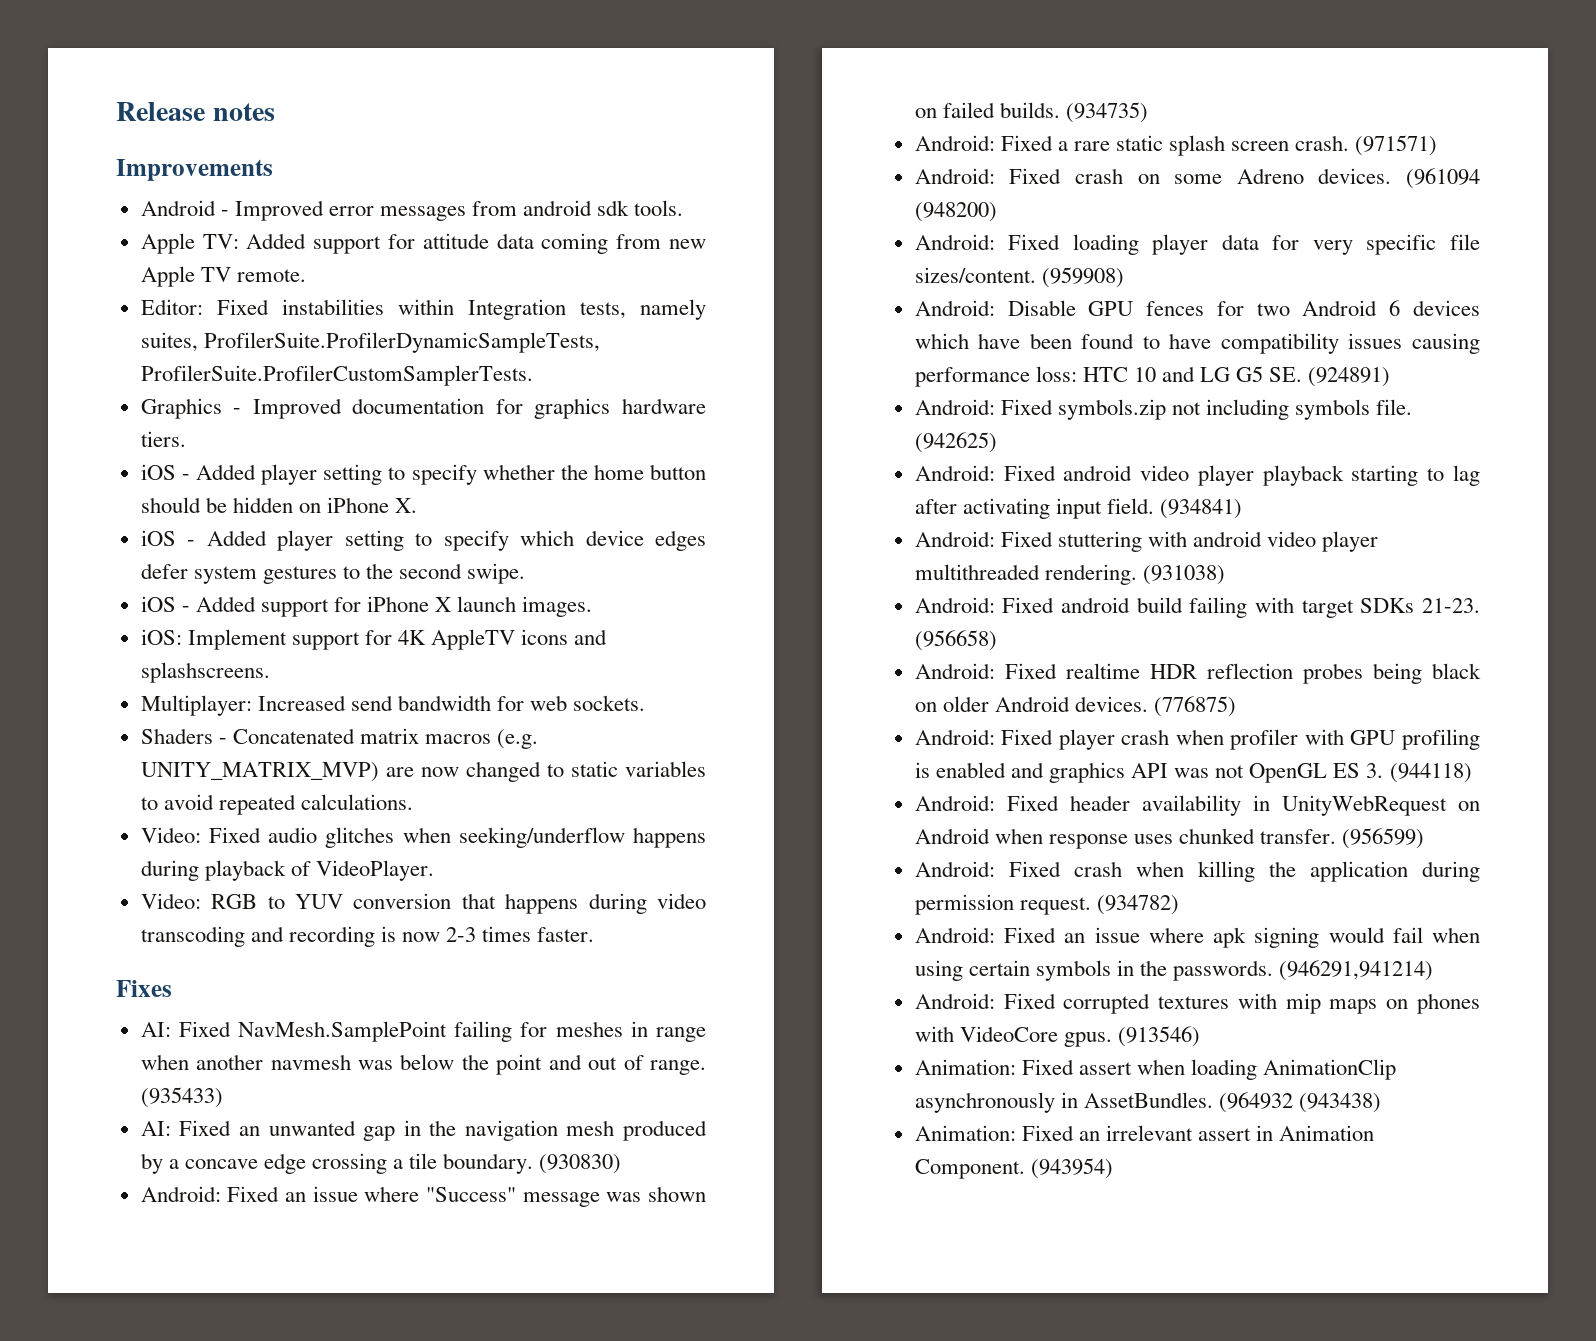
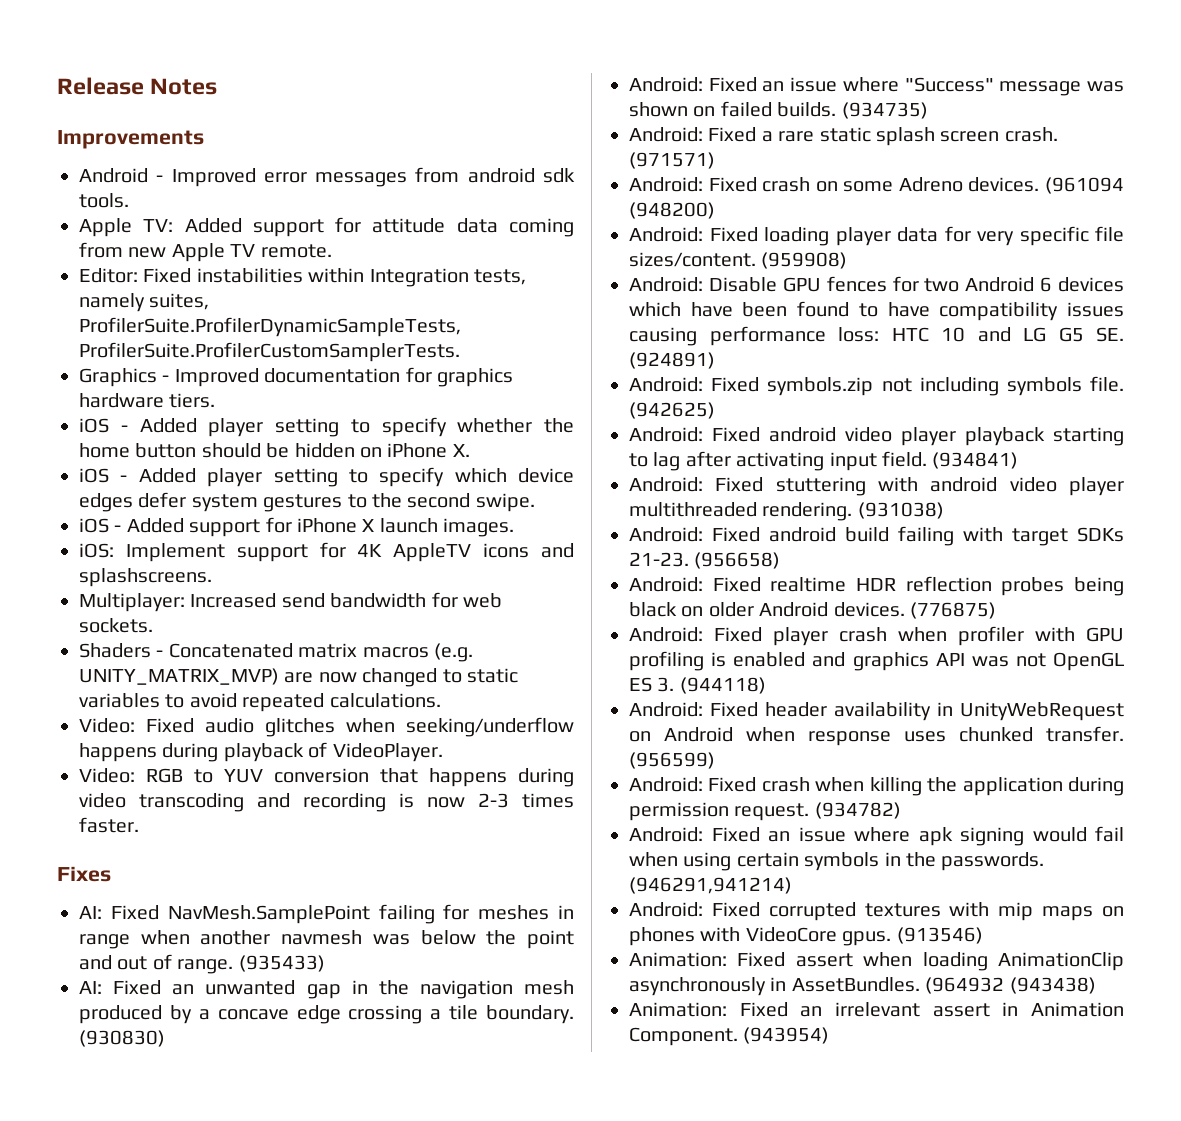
[212,103,275,121] notes -> [150,78,218,95] Notes

